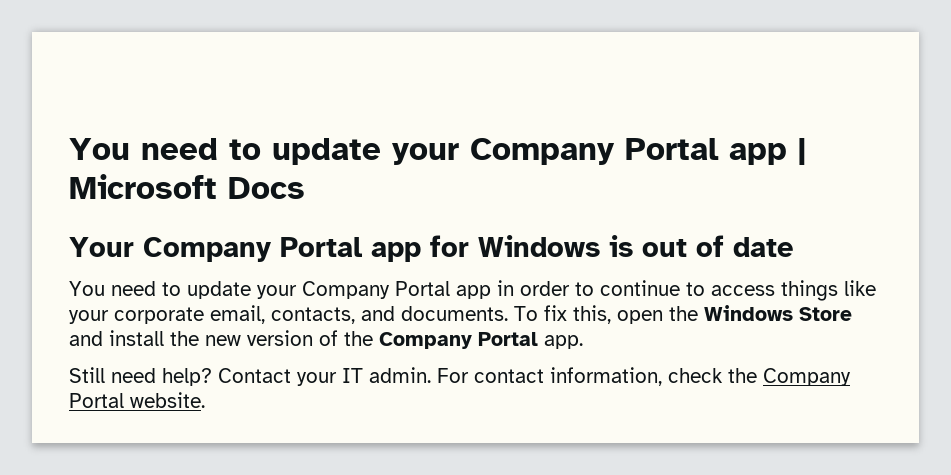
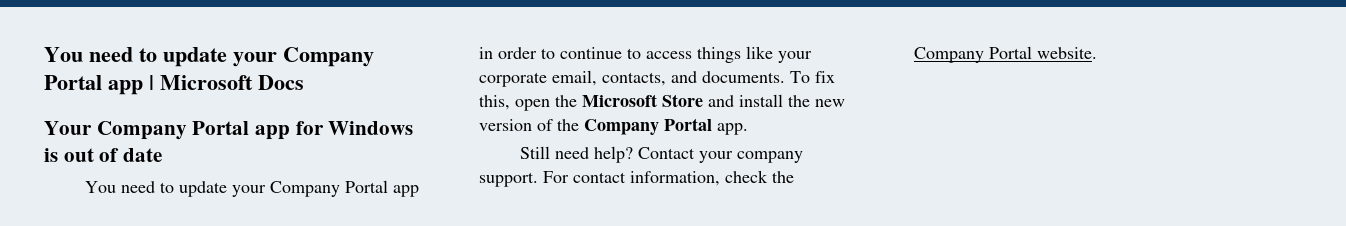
[704,305,793,321] Windows -> [582,94,657,107] Microsoft
[342,367,431,383] IT admin. -> [737,151,804,163] [479,172,538,187] company support.

